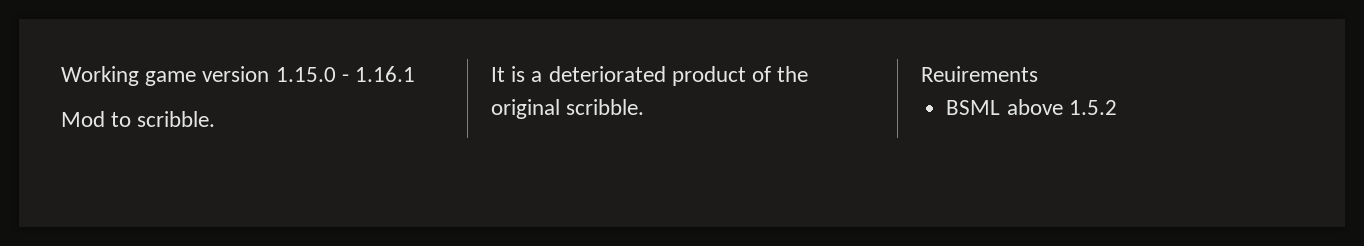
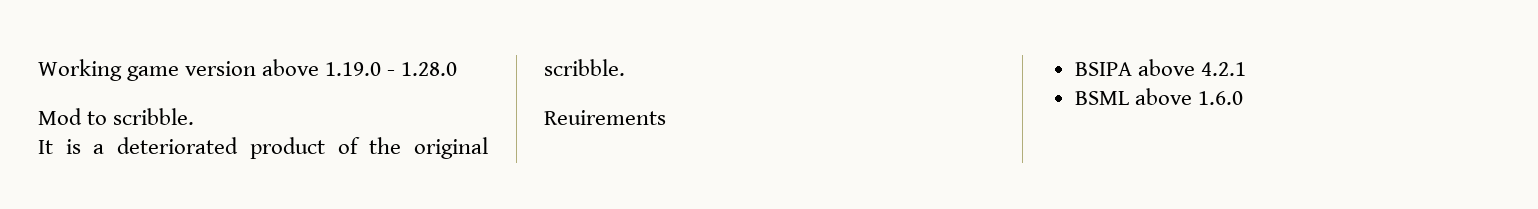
[275,66,416,82] 1.15.0 - 1.16.1 -> [262,59,458,76] above 1.19.0 - 1.28.0
(1038, 74) none -> [1074,59,1246,76] // BSIPA above 4.2.1
[1068,100,1117,115] 1.5.2 -> [1197,91,1243,105] 1.6.0

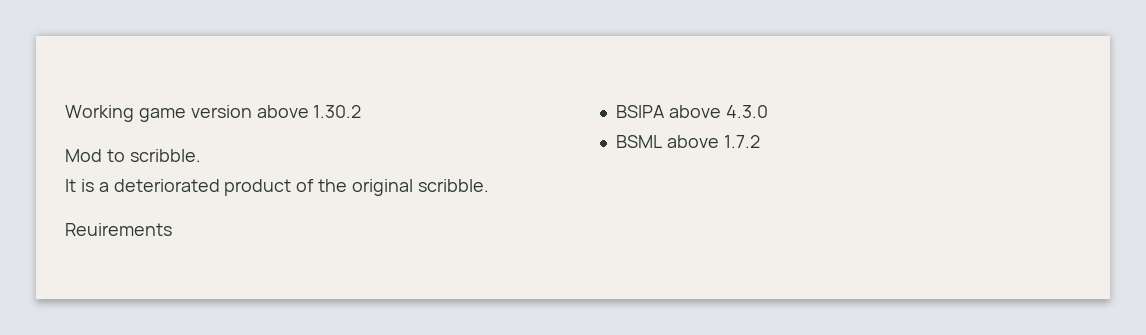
[325,62,458,76] 1.19.0 - 1.28.0 -> [313,105,362,118] 1.30.2
[1200,62,1246,76] 4.2.1 -> [725,105,768,118] 4.3.0
[1197,91,1243,105] 1.6.0 -> [723,135,760,148] 1.7.2

